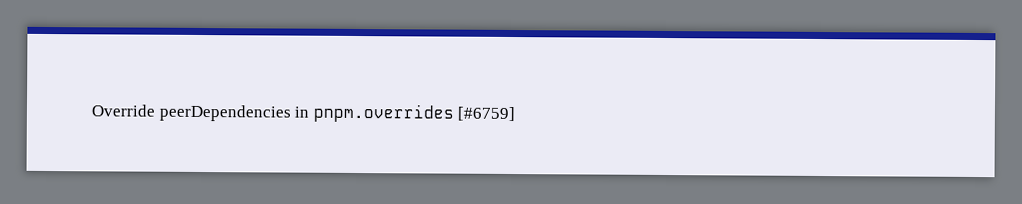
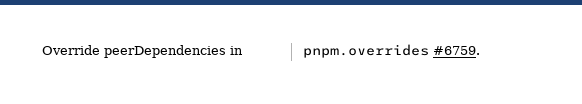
[457,106,516,122] [#6759] -> [433,46,480,55] #6759.

